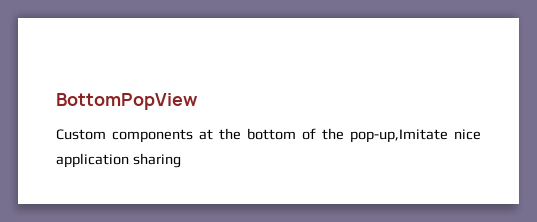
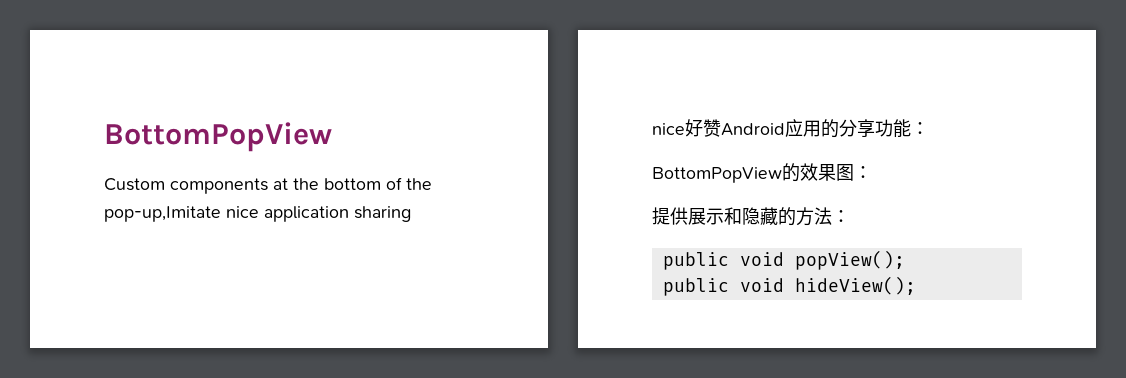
(181, 160) none -> [652,119,929,138] [652,163,872,183] [652,207,850,226] [662,250,905,270] [662,276,916,296] // nice好赞Android应用的分享功能： // BottomPopView的效果图： // 提供展示和隐藏的方法： // public void popView(); // public void hideView();

